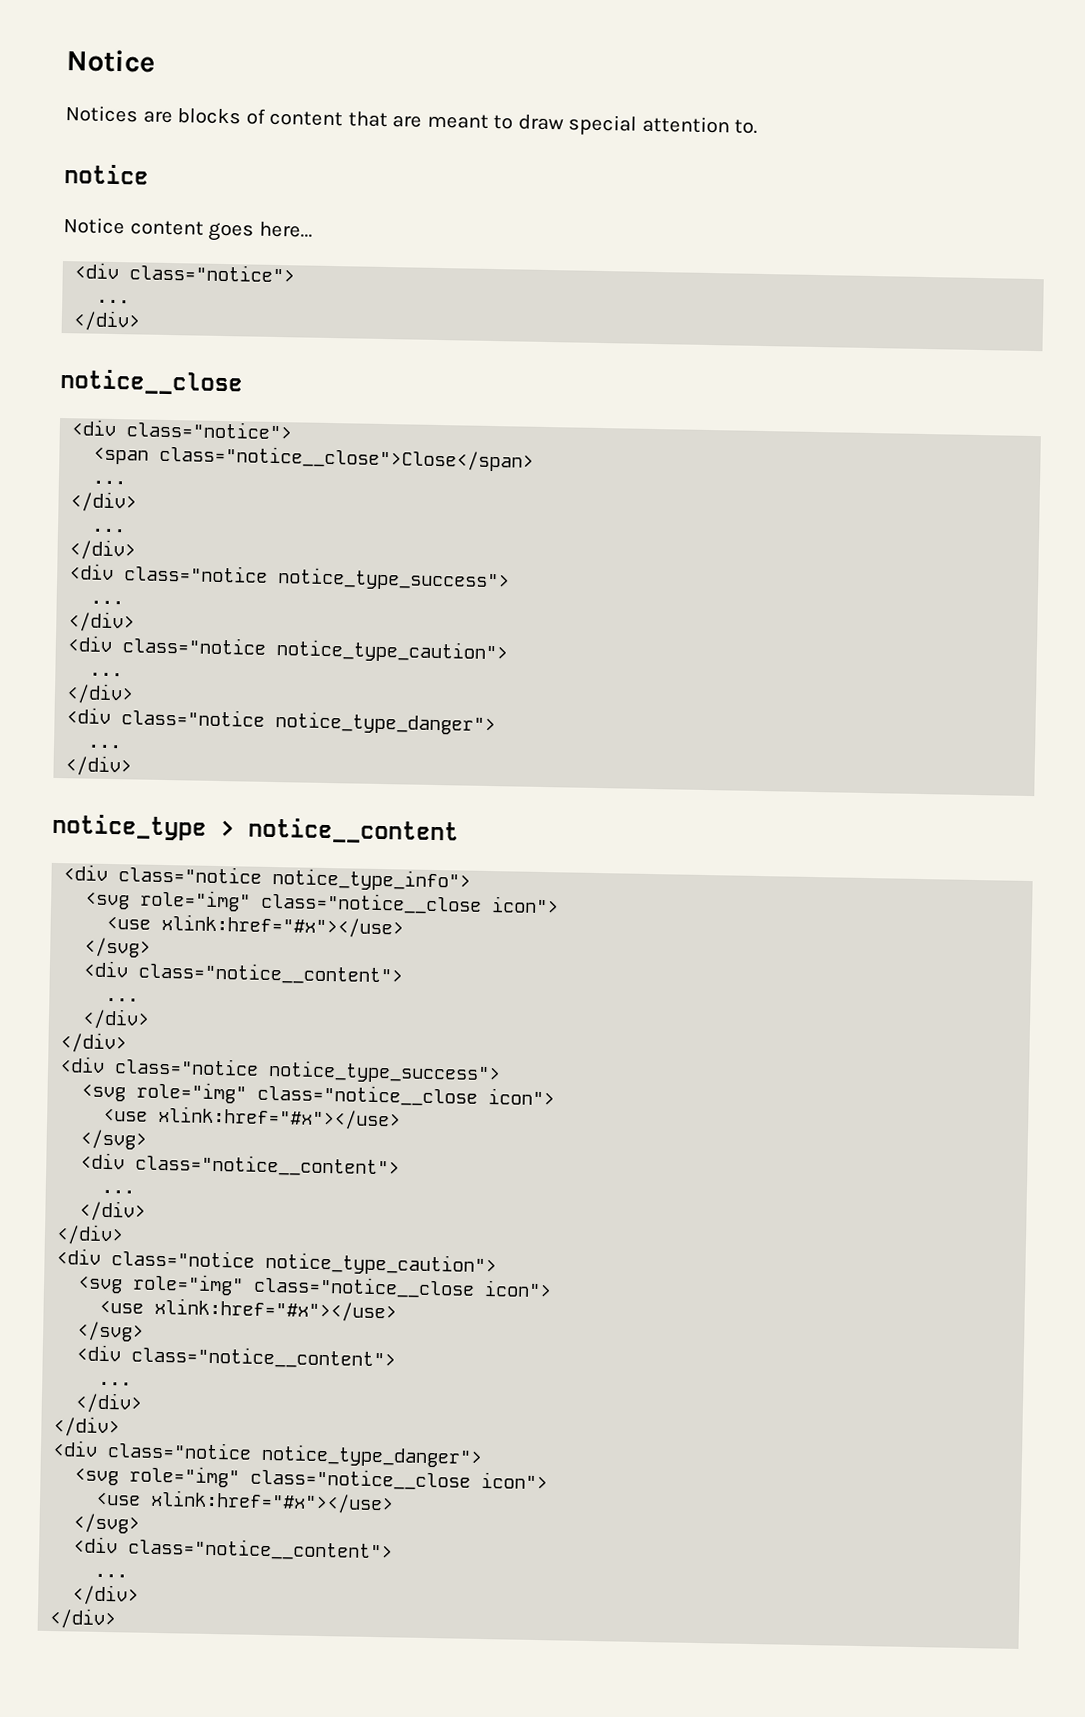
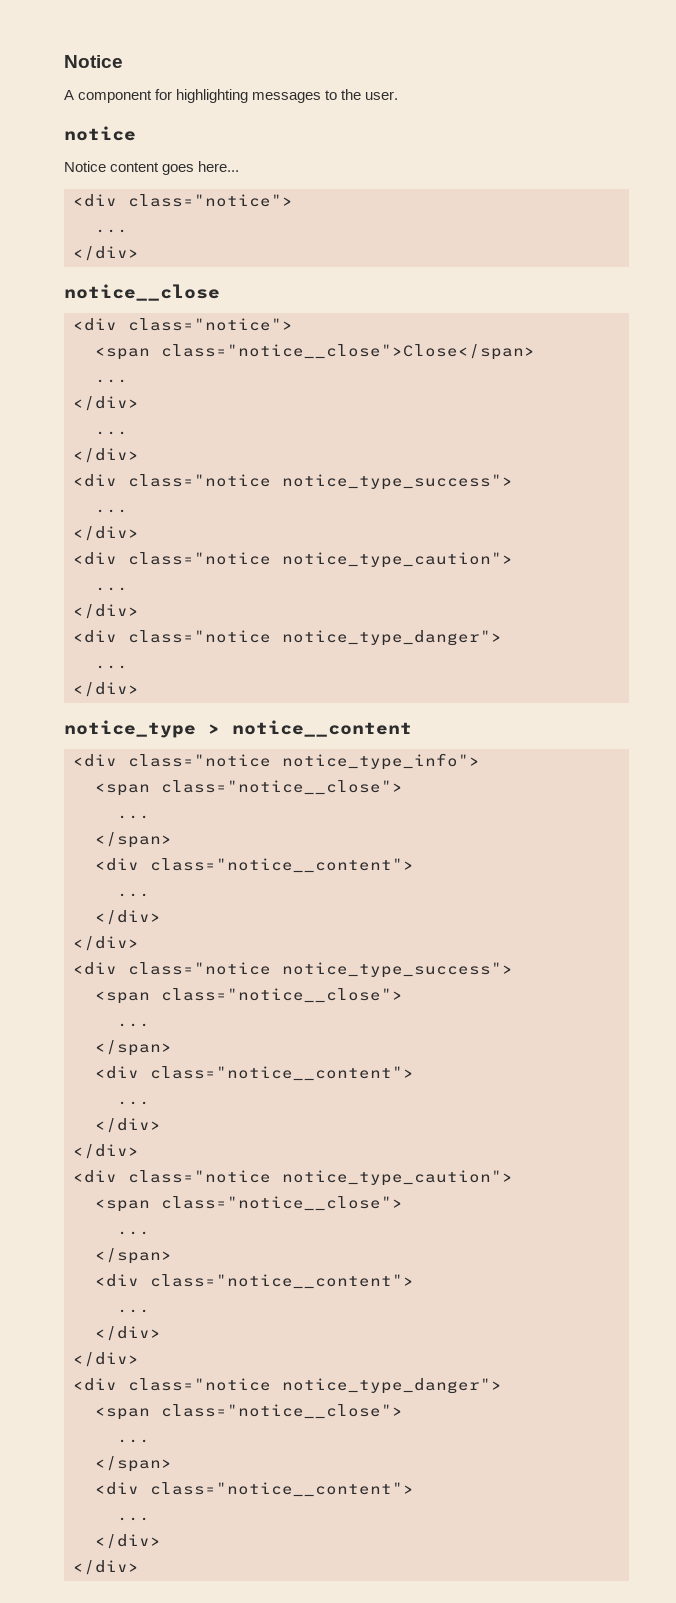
[65,105,759,136] Notices are blocks of content that are meant to draw special attention to. -> [64,89,399,103] A component for highlighting messages to the user.
[84,889,560,915] [106,913,405,939] [84,937,152,958] <svg role="img" class="notice__close icon"> // <use xlink:href="#x"></use> // </svg> -> [95,780,403,796] [117,815,150,819] [95,832,172,848] <span class="notice__close"> // ... // </span>
[81,1081,556,1107] [103,1105,402,1131] [80,1129,148,1150] <svg role="img" class="notice__close icon"> // <use xlink:href="#x"></use> // </svg> -> [95,988,403,1004] [117,1023,150,1027] [95,1040,172,1056] <span class="notice__close"> // ... // </span>
[77,1273,553,1299] [99,1297,398,1323] [77,1321,145,1342] <svg role="img" class="notice__close icon"> // <use xlink:href="#x"></use> // </svg> -> [95,1196,403,1212] [117,1231,150,1235] [95,1248,172,1264] <span class="notice__close"> // ... // </span>
[74,1465,549,1491] [95,1489,395,1515] [73,1513,141,1534] <svg role="img" class="notice__close icon"> // <use xlink:href="#x"></use> // </svg> -> [95,1404,403,1420] [117,1439,150,1443] [95,1456,172,1472] <span class="notice__close"> // ... // </span>

